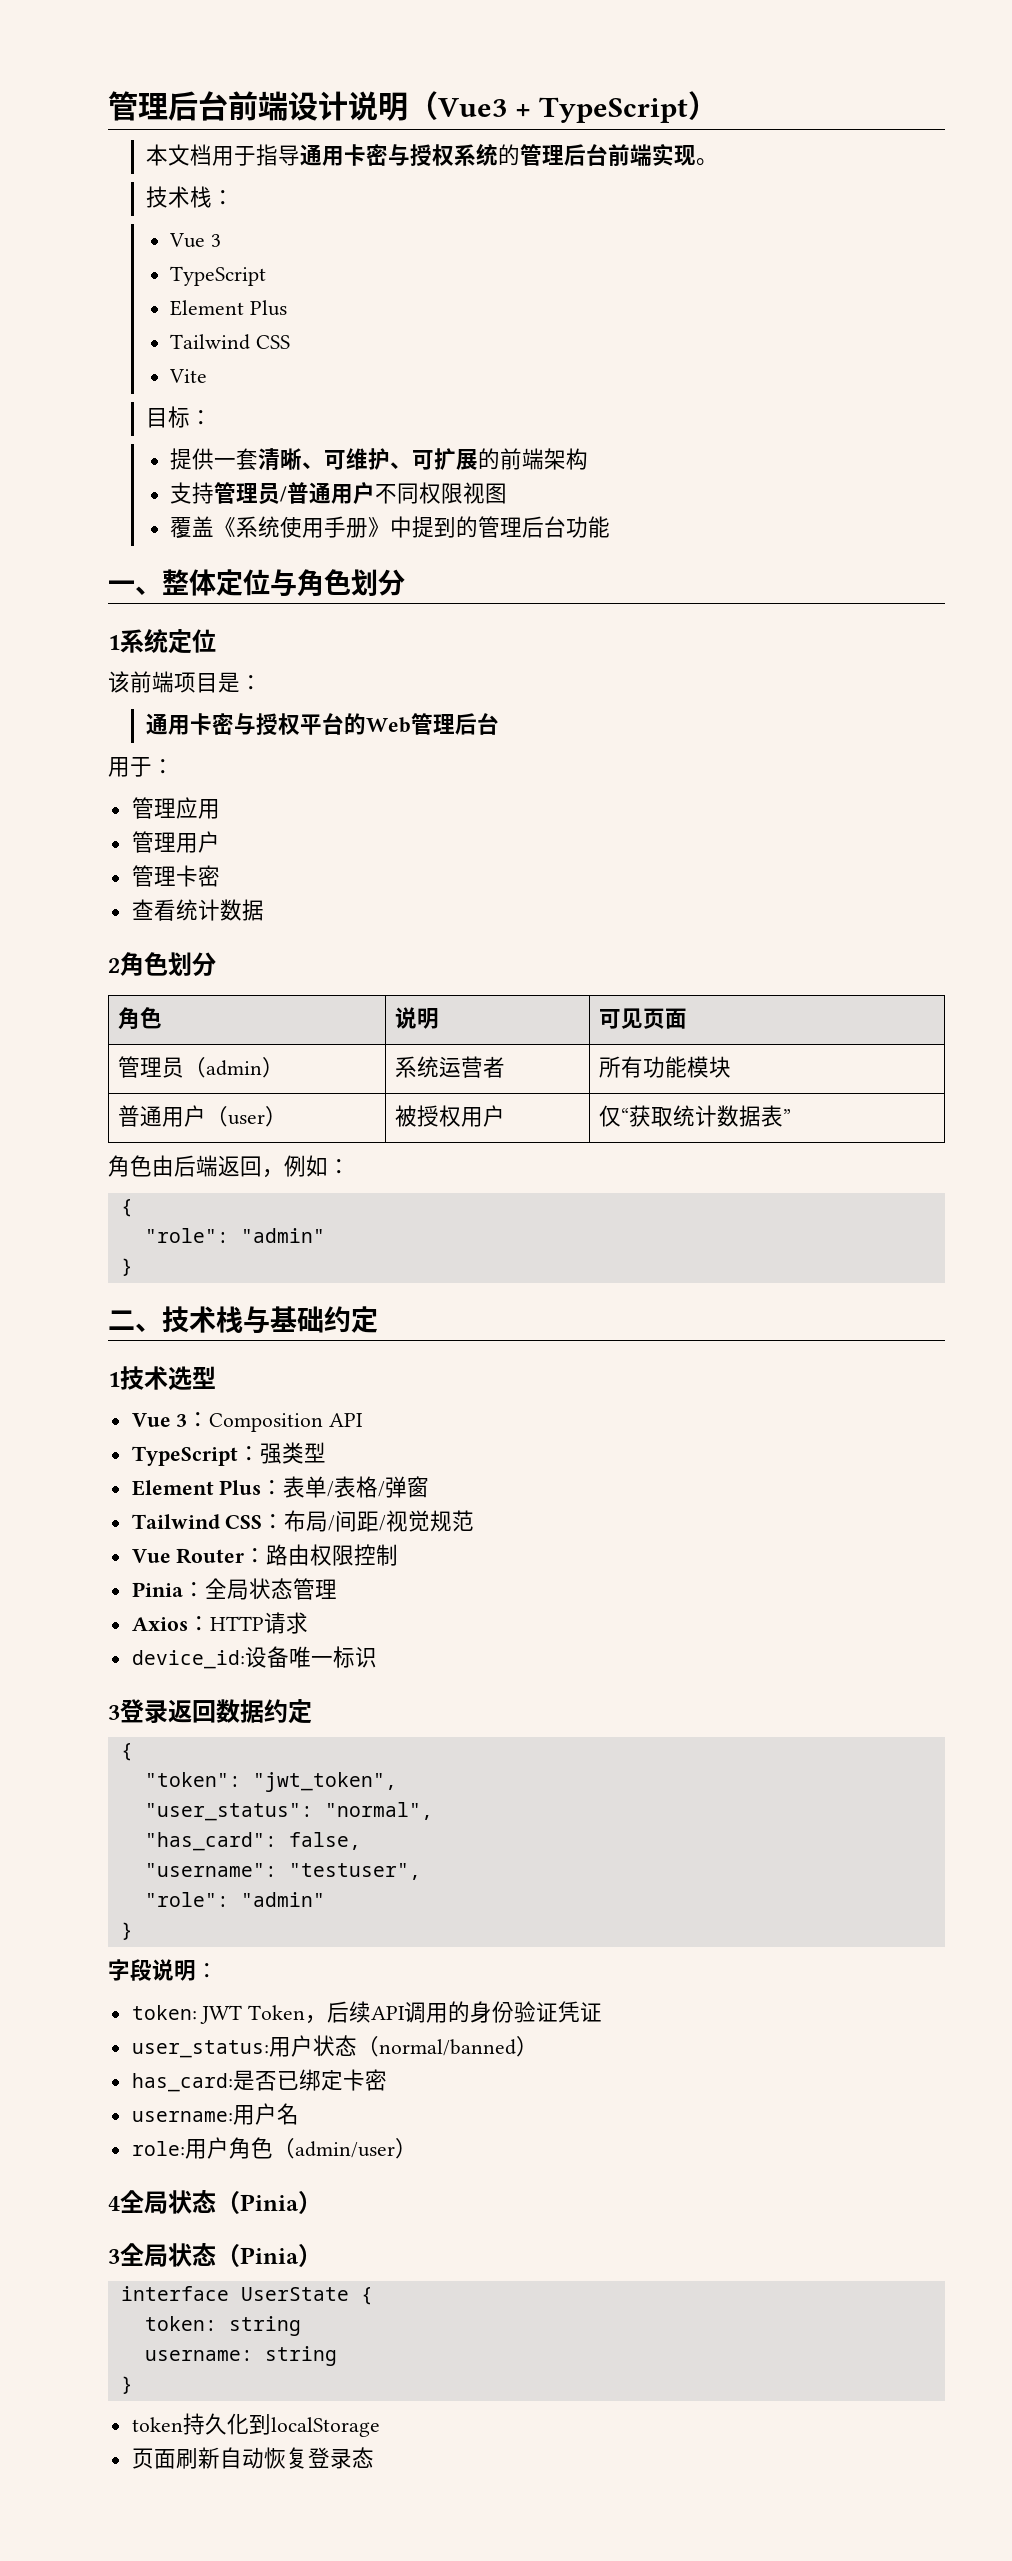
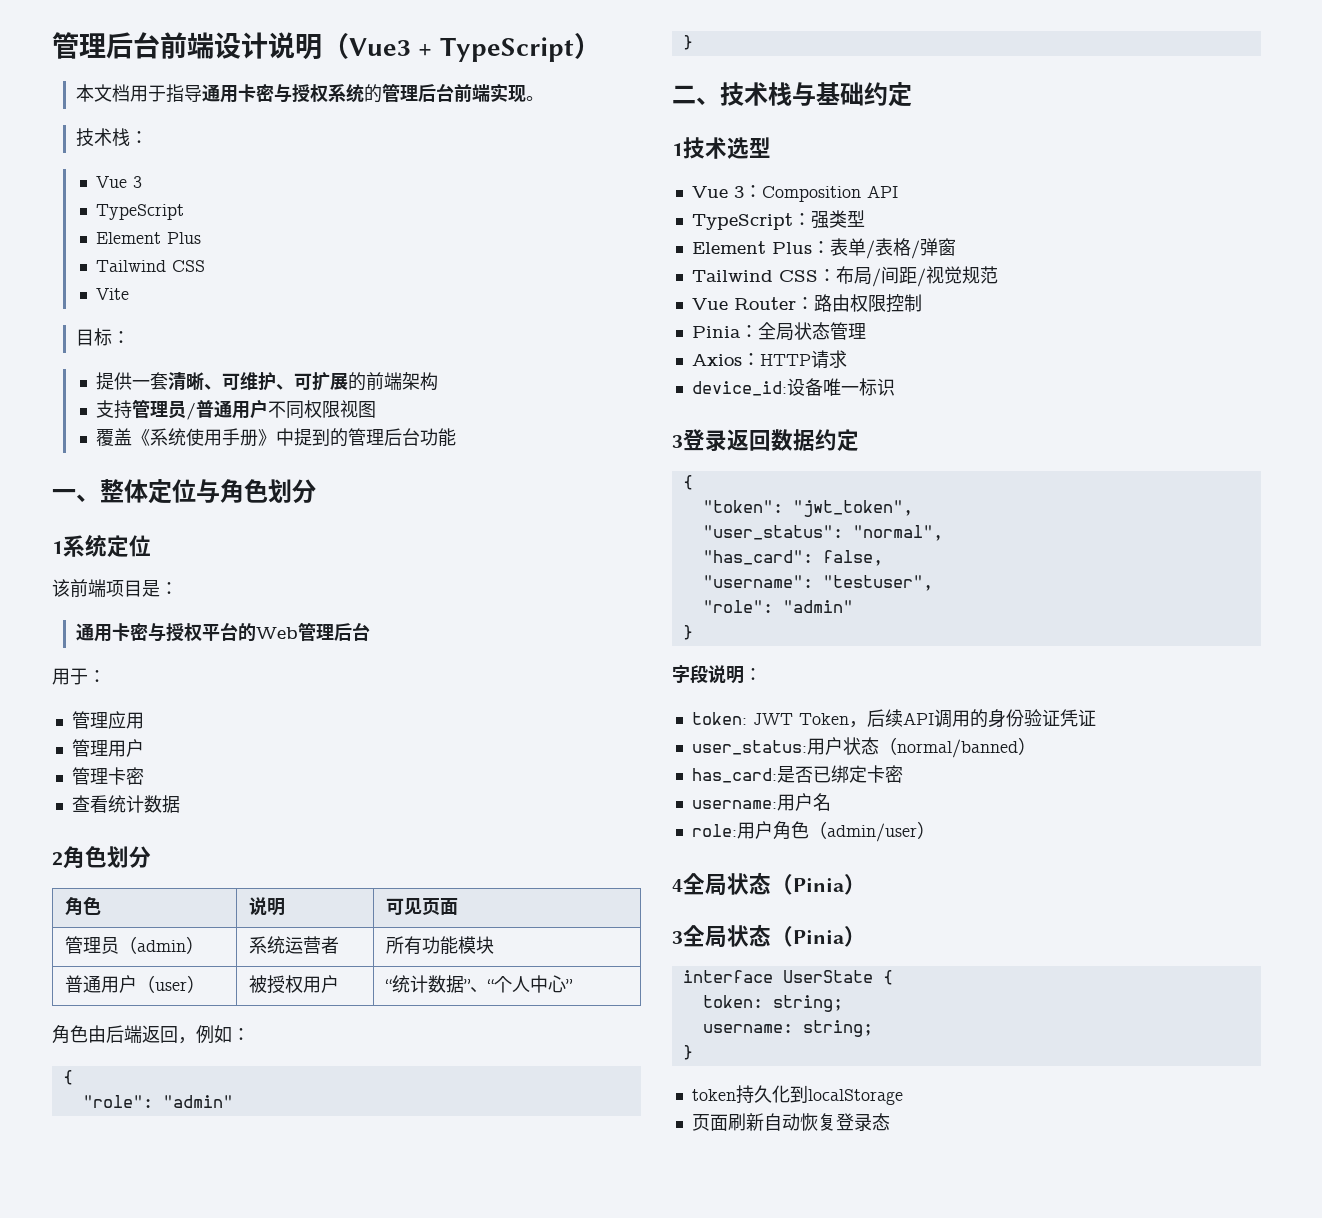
[599,1105,784,1127] 仅“获取统计数据表 -> [384,975,566,993] “统计数据”、“个人中心
[228,2316,301,2336] [144,2346,337,2366] string // username: string -> [772,995,843,1012] [702,1020,873,1037] string; // username: string;

